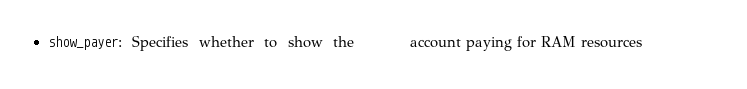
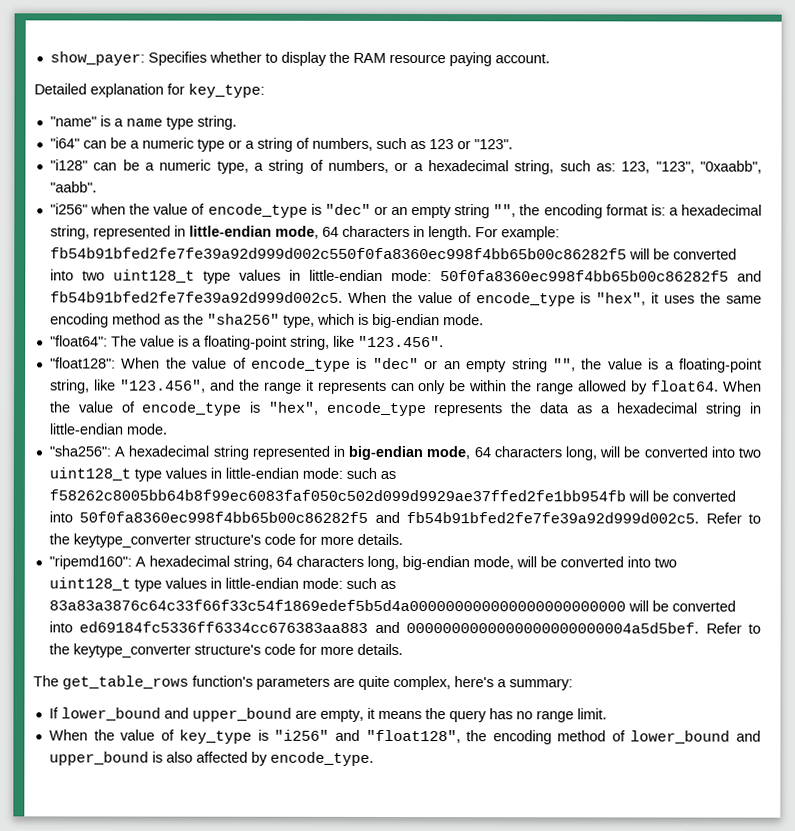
[287,36,642,51] show the account paying for RAM resources -> [280,51,550,67] [34,83,265,98] [49,115,237,130] [49,137,513,152] [49,159,762,175] [49,181,97,193] [49,203,762,219] [49,225,560,241] [49,247,737,260] [49,269,762,284] [49,291,762,307] [49,313,484,329] [49,335,444,350] [49,357,762,373] [49,379,763,395] [49,401,762,417] [48,423,167,435] [48,445,762,461] [48,467,396,482] [48,489,736,502] [48,511,761,524] [48,533,403,548] [48,555,677,571] [48,577,396,592] [48,599,736,612] [48,621,761,634] [48,643,403,658] [33,675,573,691] [48,707,607,723] [48,729,762,745] [48,751,374,766] display the RAM resource paying account. // Detailed explanation for key_type: // "name" is a name type string. // "i64" can be a numeric type or a string of numbers, such as 123 or "123". // "i128" can be a numeric type, a string of numbers, or a hexadecimal string, such as: 123, "123", "0xaabb", "aabb". // "i256" when the value of encode_type is "dec" or an empty string "", the encoding format is: a hexadecimal string, represented in little-endian mode, 64 characters in length. For example: fb54b91bfed2fe7fe39a92d999d002c550f0fa8360ec998f4bb65b00c86282f5 will be converted into two uint128_t type values in little-endian mode: 50f0fa8360ec998f4bb65b00c86282f5 and fb54b91bfed2fe7fe39a92d999d002c5. When the value of encode_type is "hex", it uses the same encoding method as the "sha256" type, which is big-endian mode. // "float64": The value is a floating-point string, like "123.456". // "float128": When the value of encode_type is "dec" or an empty string "", the value is a floating-point string, like "123.456", and the range it represents can only be within the range allowed by float64. When the value of encode_type is "hex", encode_type represents the data as a hexadecimal string in little-endian mode. // "sha256": A hexadecimal string represented in big-endian mode, 64 characters long, will be converted into two uint128_t type values in little-endian mode: such as f58262c8005bb64b8f99ec6083faf050c502d099d9929ae37ffed2fe1bb954fb will be converted into 50f0fa8360ec998f4bb65b00c86282f5 and fb54b91bfed2fe7fe39a92d999d002c5. Refer to the keytype_converter structure's code for more details. // "ripemd160": A hexadecimal string, 64 characters long, big-endian mode, will be converted into two uint128_t type values in little-endian mode: such as 83a83a3876c64c33f66f33c54f1869edef5b5d4a000000000000000000000000 will be converted into ed69184fc5336ff6334cc676383aa883 and 0000000000000000000000004a5d5bef. Refer to the keytype_converter structure's code for more details. // The get_table_rows function's parameters are quite complex, here's a summary: // If lower_bound and upper_bound are empty, it means the query has no range limit. // When the value of key_type is "i256" and "float128", the encoding method of lower_bound and upper_bound is also affected by encode_type.

